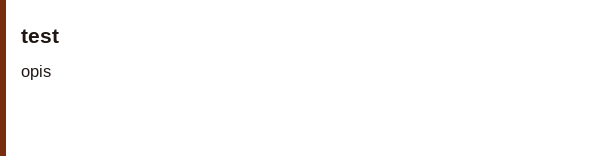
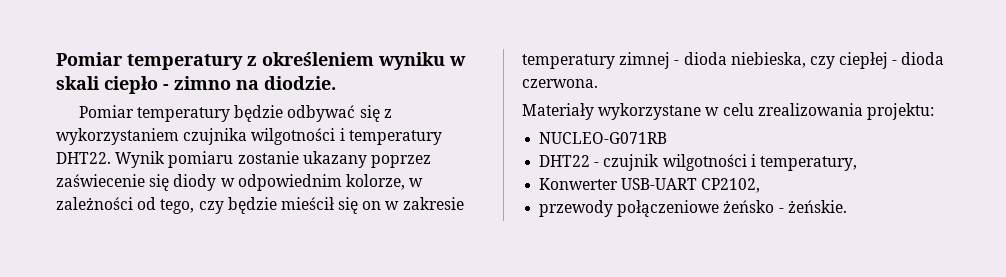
[21,29,59,43] [21,65,51,80] test // opis -> [56,52,466,70] [56,76,336,94] [78,105,392,122] [56,128,442,145] [56,151,431,168] [56,174,424,191] [56,197,464,214] [522,52,945,69] [522,79,598,88] [522,103,934,120] [539,132,668,144] [539,154,857,171] [539,178,761,193] [539,200,847,217] Pomiar temperatury z określeniem wyniku w skali ciepło - zimno na diodzie. // Pomiar temperatury będzie odbywać się z wykorzystaniem czujnika wilgotności i temperatury DHT22. Wynik pomiaru zostanie ukazany poprzez zaświecenie się diody w odpowiednim kolorze, w zależności od tego, czy będzie mieścił się on w zakresie temperatury zimnej - dioda niebieska, czy ciepłej - dioda czerwona. // Materiały wykorzystane w celu zrealizowania projektu: // NUCLEO-G071RB // DHT22 - czujnik wilgotności i temperatury, // Konwerter USB-UART CP2102, // przewody połączeniowe żeńsko - żeńskie.

